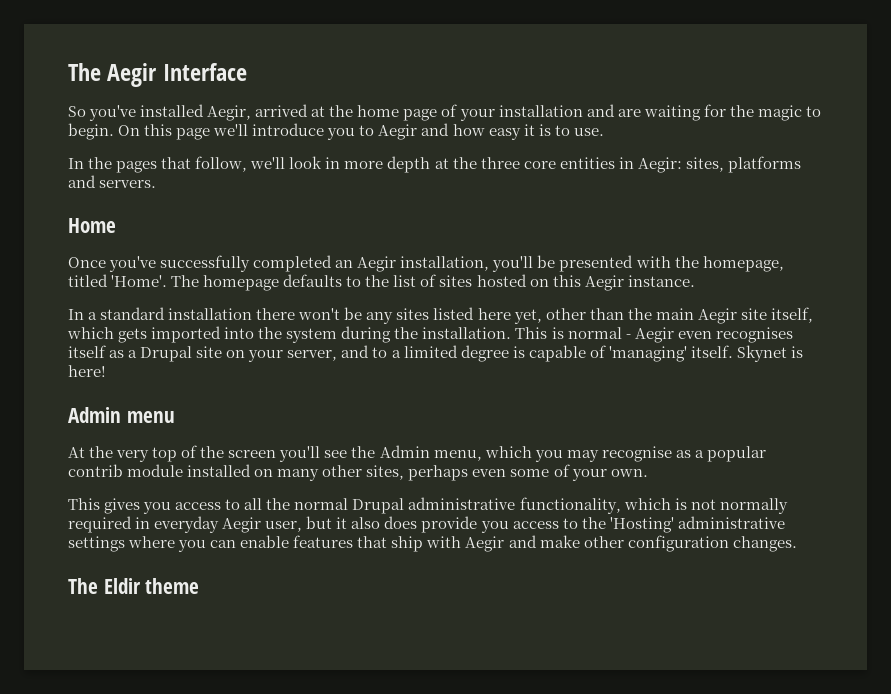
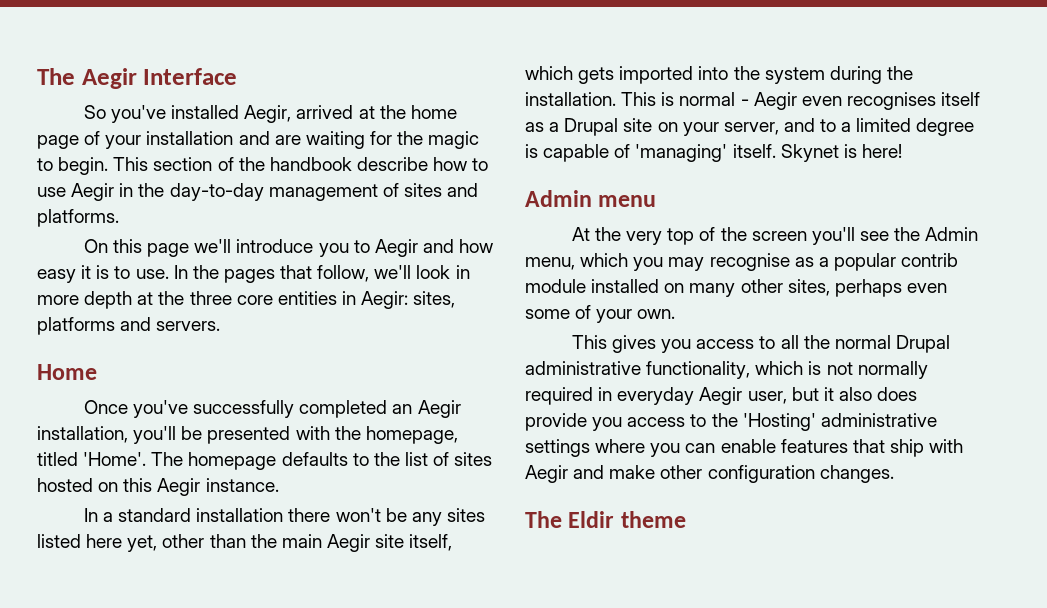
(114, 131) none -> [113,157,489,171] [37,183,479,201] [37,209,119,227] This section of the handbook describe how to use Aegir in the day-to-day management of sites and platforms. //
(604, 132) // -> (169, 274) none

